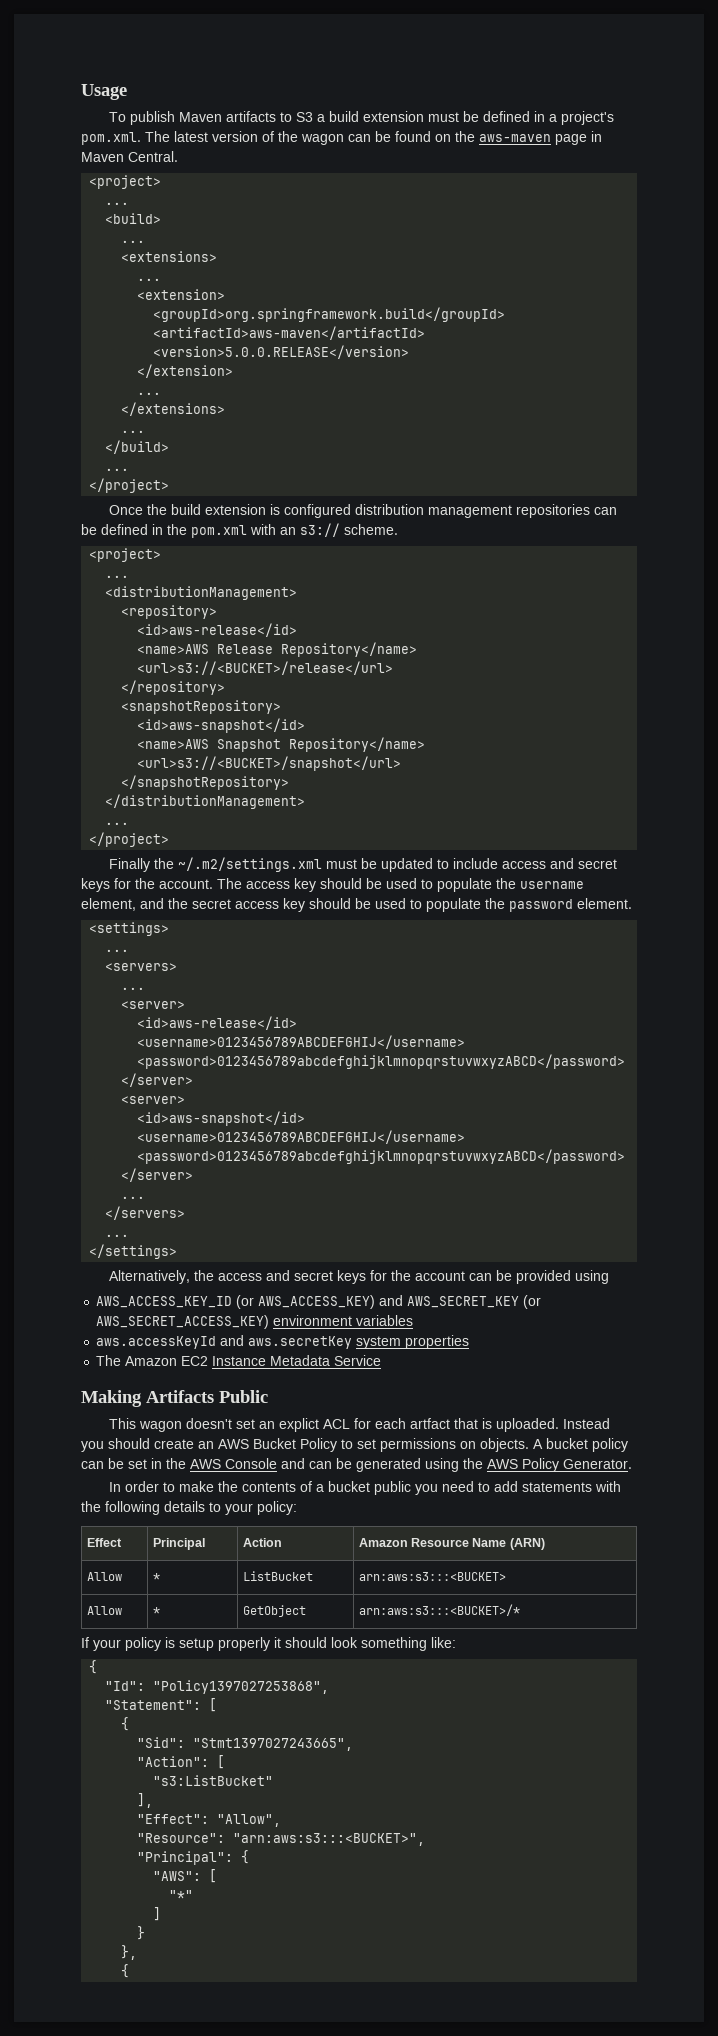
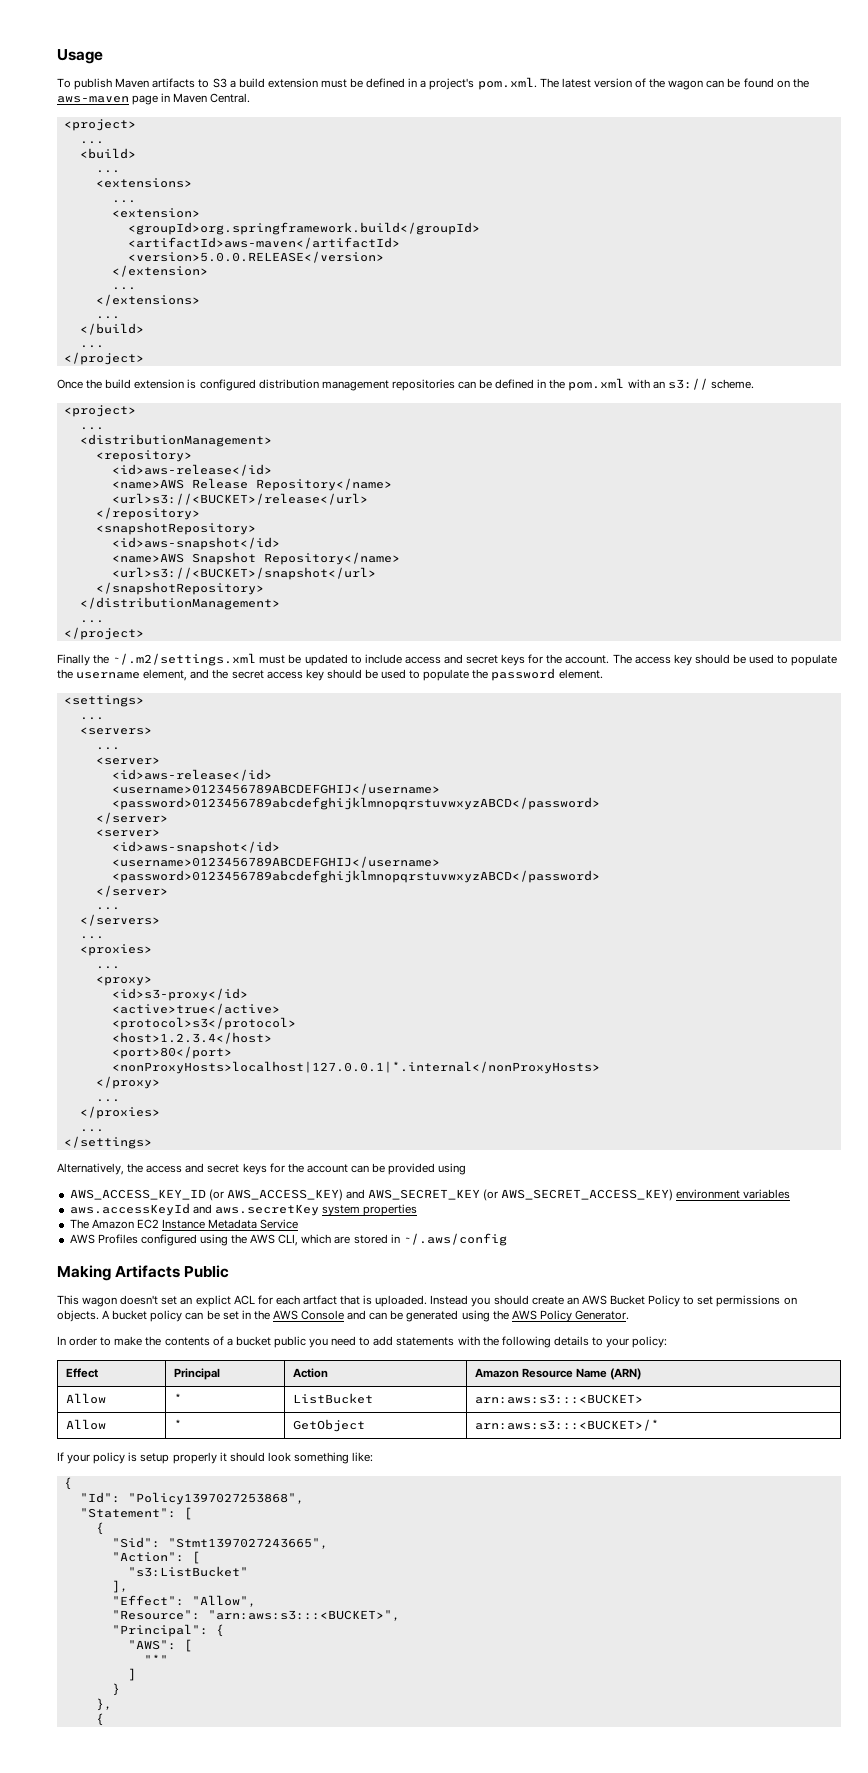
(130, 1235) none -> [79,944,152,956] [95,966,120,969] [95,976,152,986] [111,988,248,1001] [111,1003,280,1015] [111,1017,296,1030] [111,1032,272,1044] [111,1046,232,1059] [111,1061,600,1074] [95,1076,160,1089] [95,1099,120,1102] [79,1106,160,1119] [79,1129,104,1132] // <proxies> // ... // <proxy> // <id>s3-proxy</id> // <active>true</active> // <protocol>s3</protocol> // <host>1.2.3.4</host> // <port>80</port> // <nonProxyHosts>localhost|127.0.0.1|*.internal</nonProxyHosts> // </proxy> // ... // </proxies> // ...
(382, 1360) none -> [69,1233,507,1246] // AWS Profiles configured using the AWS CLI, which are stored in ~/.aws/config

